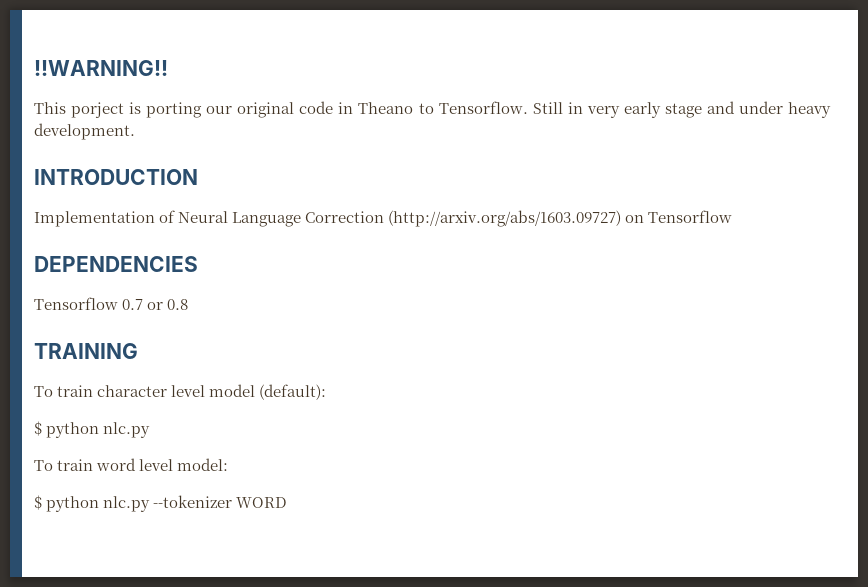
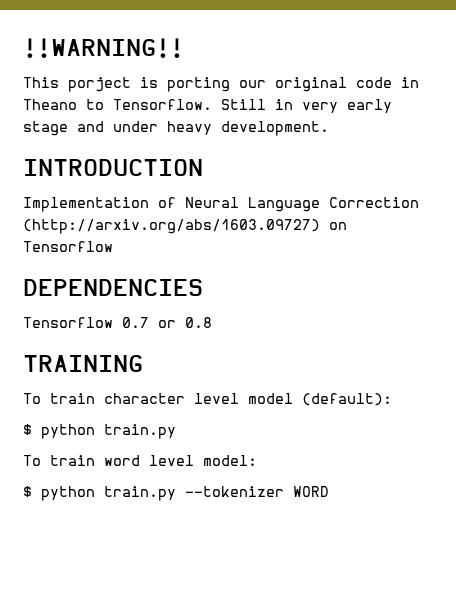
[103,422,151,438] nlc.py -> [104,424,176,439] train.py
[103,496,151,512] nlc.py -> [104,486,176,501] train.py

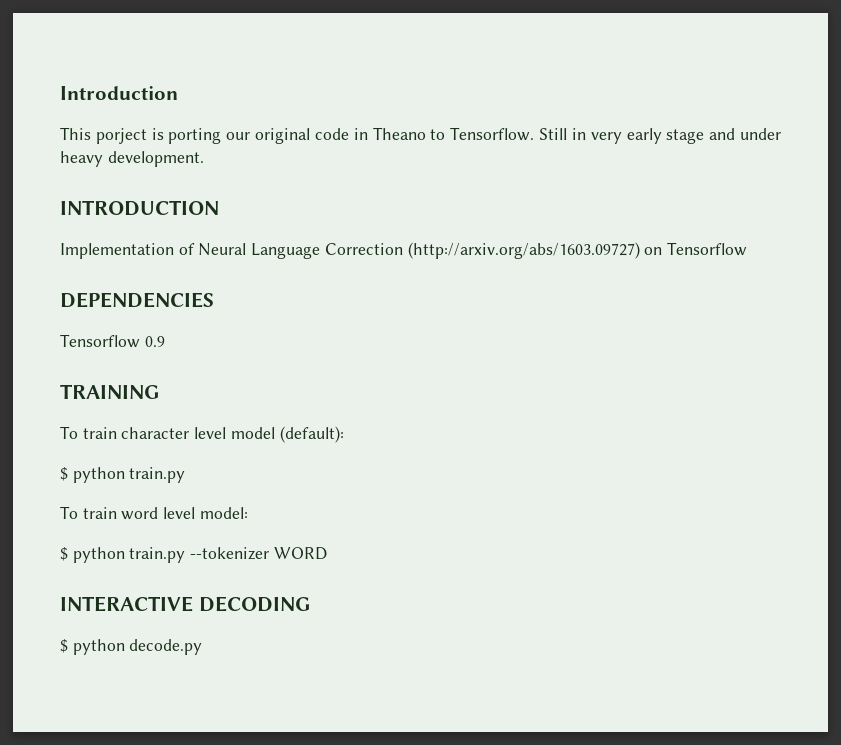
[23,38,184,58] !!WARNING!! -> [60,86,178,100] Introduction
[122,317,212,328] 0.7 or 0.8 -> [144,336,165,347] 0.9
(329, 491) none -> [60,596,310,612] [60,639,203,655] // INTERACTIVE DECODING // $ python decode.py

